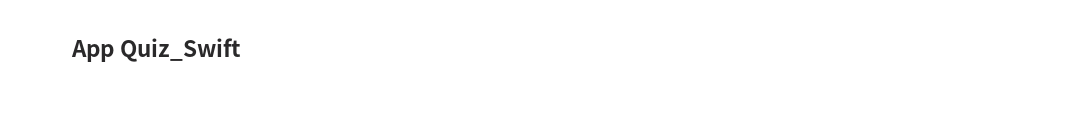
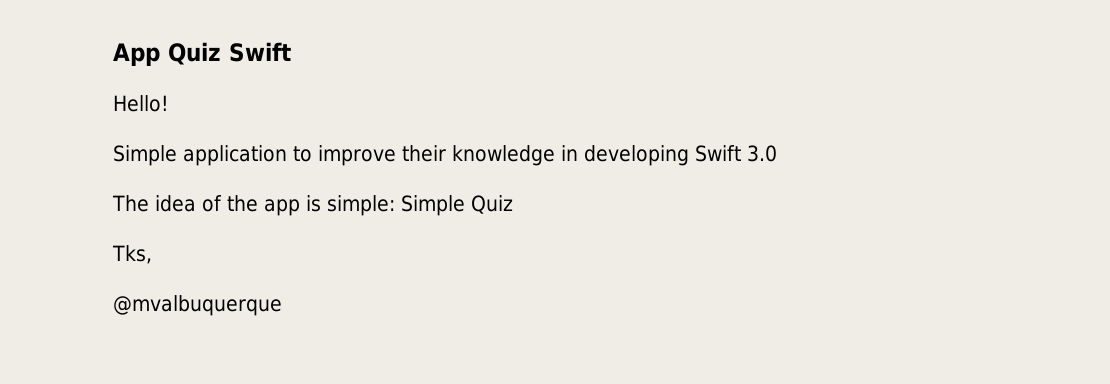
[120,38,242,62] Quiz_Swift -> [168,42,291,65] [113,95,169,112] [113,145,777,166] [112,195,513,216] [112,245,152,264] [113,295,282,316] Quiz Swift // Hello! // Simple application to improve their knowledge in developing Swift 3.0 // The idea of the app is simple: Simple Quiz // Tks, // @mvalbuquerque

